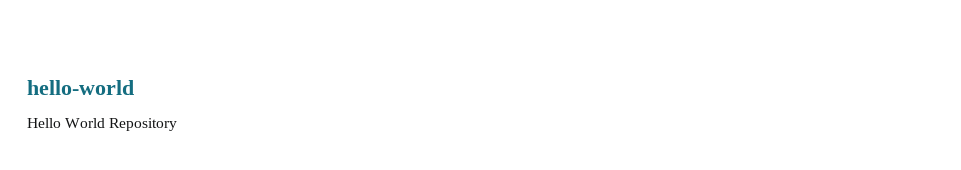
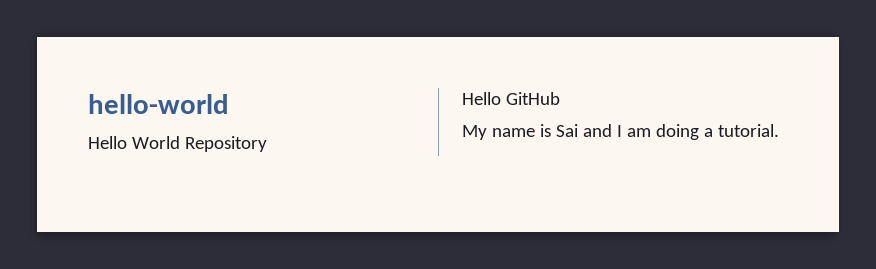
(178, 124) none -> [462,92,560,105] [462,124,779,140] // Hello GitHub // My name is Sai and I am doing a tutorial.

